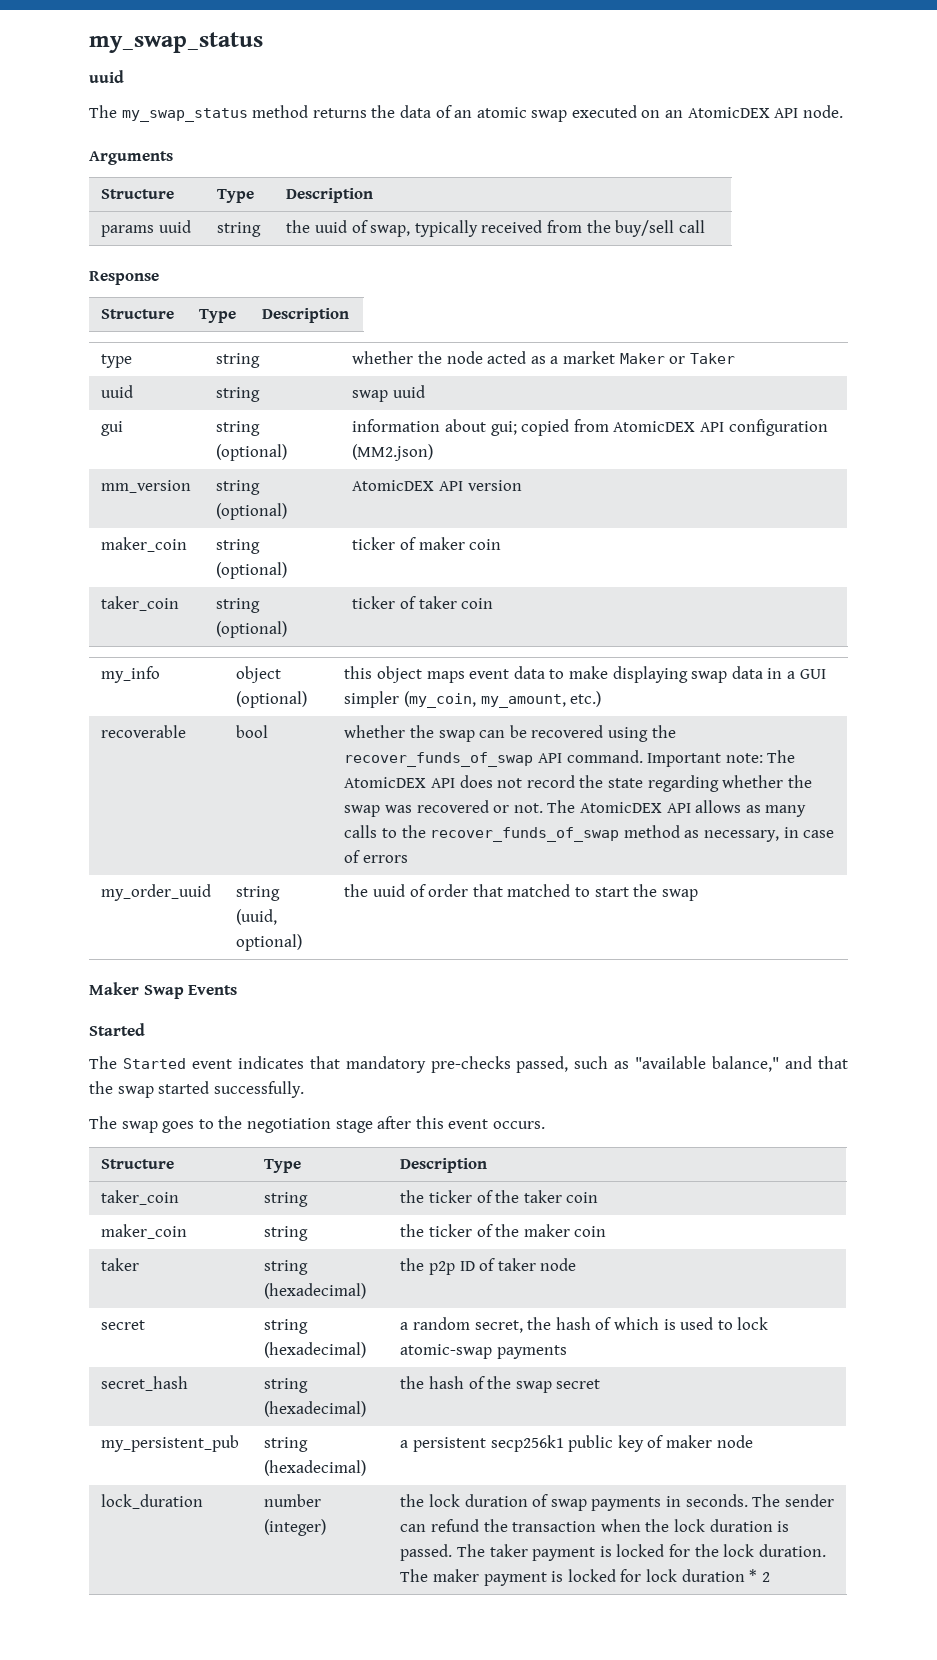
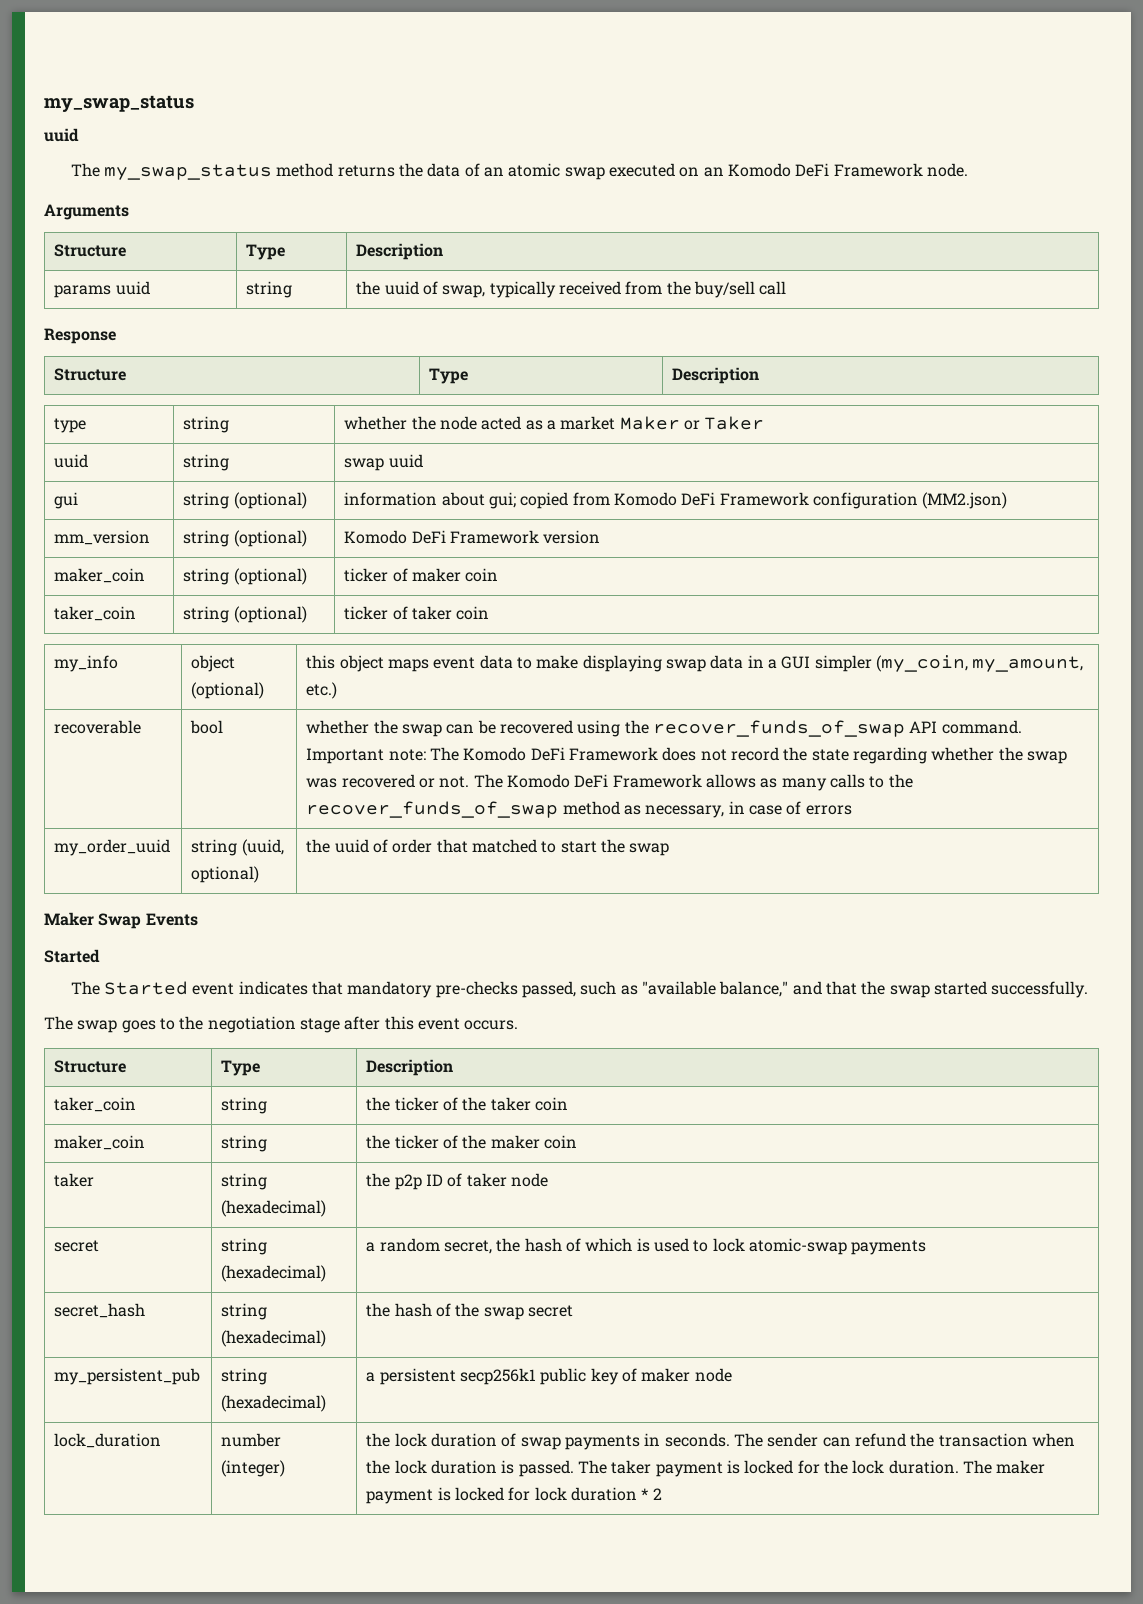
[687,107,799,118] AtomicDEX API -> [727,163,923,177] Komodo DeFi Framework
[613,421,724,432] AtomicDEX API -> [614,492,809,506] Komodo DeFi Framework
[352,480,464,491] AtomicDEX API -> [344,530,540,544] Komodo DeFi Framework
[344,777,456,788] AtomicDEX API -> [463,747,659,761] Komodo DeFi Framework
[579,802,691,813] AtomicDEX API -> [507,774,702,788] Komodo DeFi Framework

